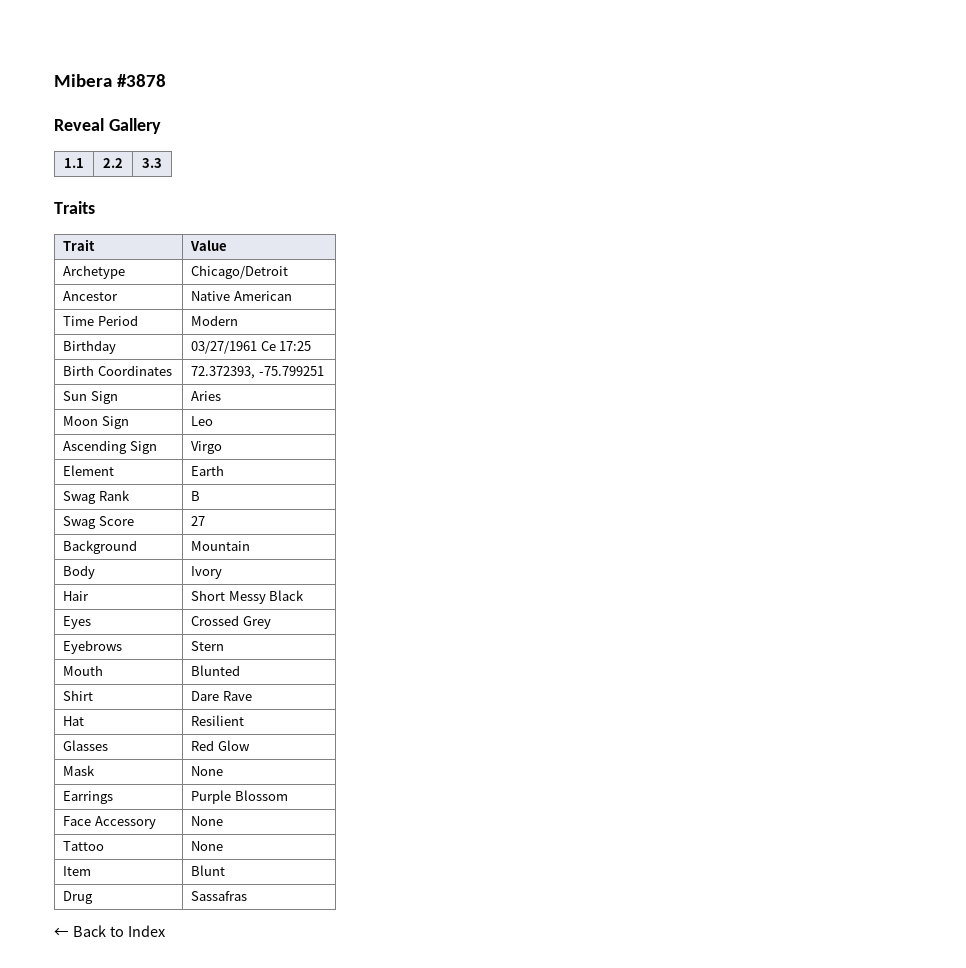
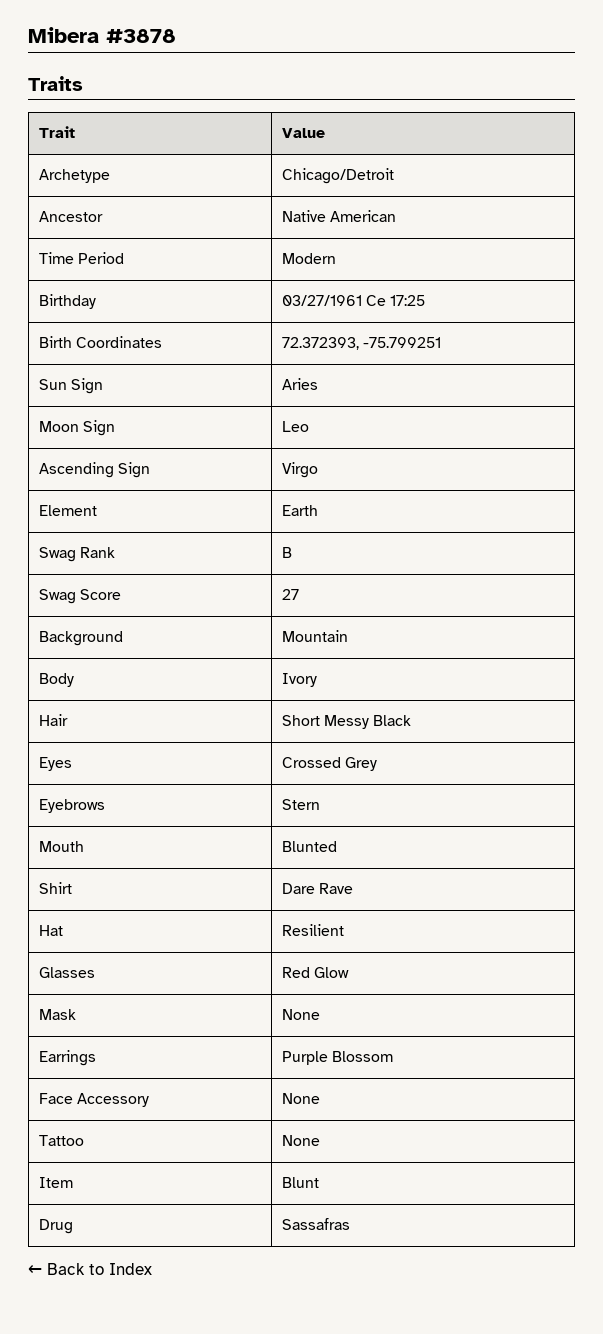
[54,118,161,134] [64,158,84,168] [103,158,123,168] [142,158,162,168] // Reveal Gallery // 1.1 | 2.2 | 3.3 -> (176, 36) none

